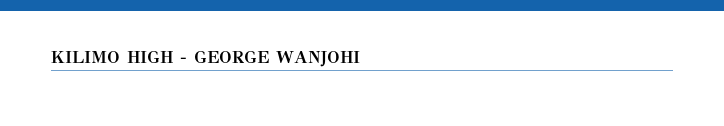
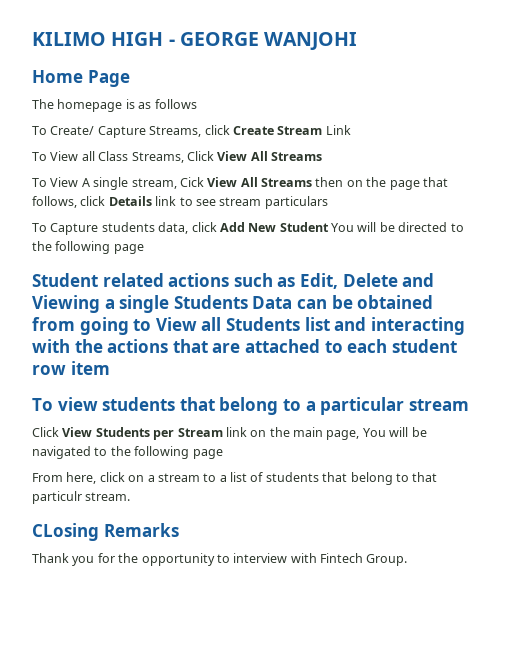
(360, 59) none -> [32,70,130,87] [32,99,197,112] [32,125,351,138] [32,151,322,163] [32,177,448,190] [32,196,328,209] [32,222,464,235] [32,241,144,254] [32,273,435,289] [32,295,434,313] [32,317,465,335] [32,339,457,353] [32,361,110,375] [32,397,469,415] [32,427,427,440] [32,446,223,459] [32,472,438,485] [32,491,131,504] [32,523,179,541] [32,553,408,566] // Home Page // The homepage is as follows // To Create/ Capture Streams, click Create Stream Link // To View all Class Streams, Click View All Streams // To View A single stream, Cick View All Streams then on the page that follows, click Details link to see stream particulars // To Capture students data, click Add New Student You will be directed to the following page // Student related actions such as Edit, Delete and Viewing a single Students Data can be obtained from going to View all Students list and interacting with the actions that are attached to each student row item // To view students that belong to a particular stream // Click View Students per Stream link on the main page, You will be navigated to the following page // From here, click on a stream to a list of students that belong to that particulr stream. // CLosing Remarks // Thank you for the opportunity to interview with Fintech Group.

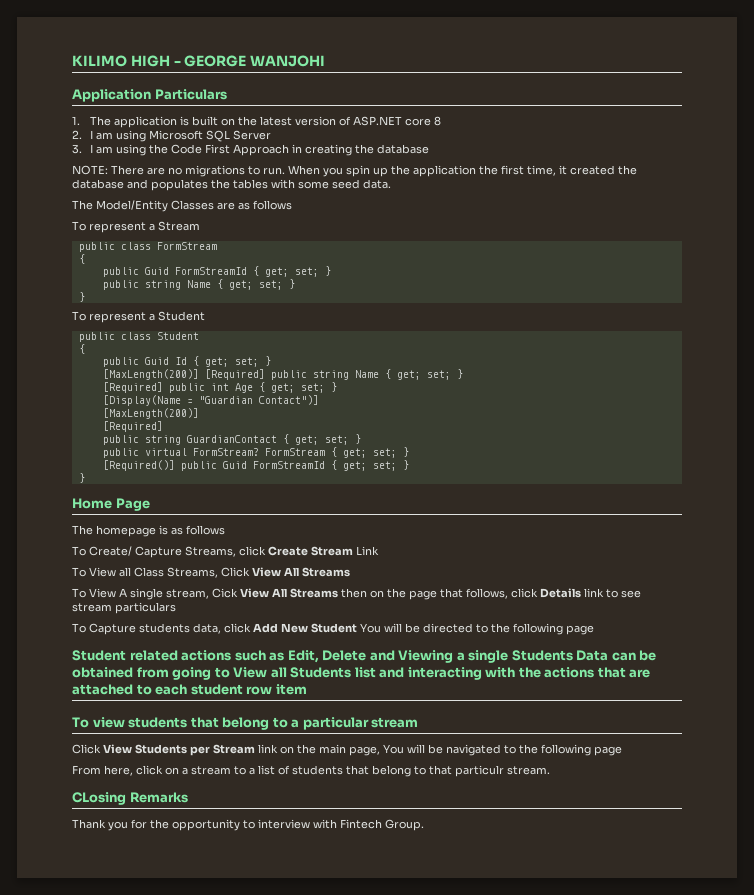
(358, 41) none -> [72,89,227,102] [72,116,442,128] [72,130,272,142] [72,144,430,156] [72,165,637,177] [72,179,391,191] [72,200,292,212] [72,221,200,233] [78,242,217,252] [78,254,85,264] [102,266,331,277] [102,279,295,290] [78,292,85,302] [72,311,205,323] [78,332,199,342] [78,344,85,354] [102,356,271,367] [102,369,463,380] [102,382,337,393] [102,395,319,406] [102,408,199,419] [102,421,163,432] [102,434,361,445] [102,447,409,458] [102,460,409,471] [78,473,85,483] // Application Particulars // 1. The application is built on the latest version of ASP.NET core 8 // 2. I am using Microsoft SQL Server // 3. I am using the Code First Approach in creating the database // NOTE: There are no migrations to run. When you spin up the application the first time, it created the database and populates the tables with some seed data. // The Model/Entity Classes are as follows // To represent a Stream // public class FormStream // { // public Guid FormStreamId { get; set; } // public string Name { get; set; } // } // To represent a Student // public class Student // { // public Guid Id { get; set; } // [MaxLength(200)] [Required] public string Name { get; set; } // [Required] public int Age { get; set; } // [Display(Name = "Guardian Contact")] // [MaxLength(200)] // [Required] // public string GuardianContact { get; set; } // public virtual FormStream? FormStream { get; set; } // [Required()] public Guid FormStreamId { get; set; } // }

